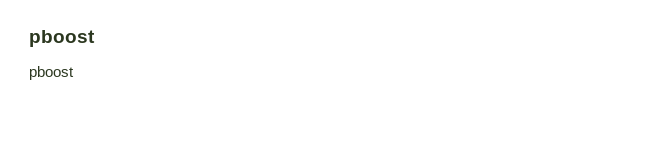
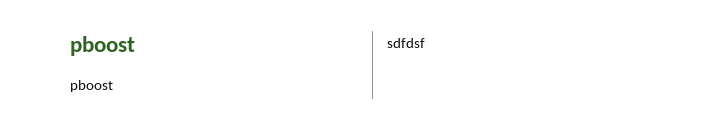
(74, 73) none -> [387,38,425,48] // sdfdsf

